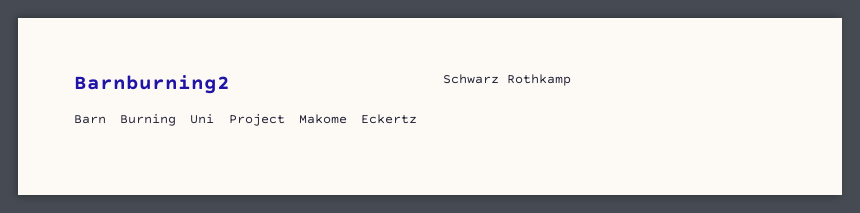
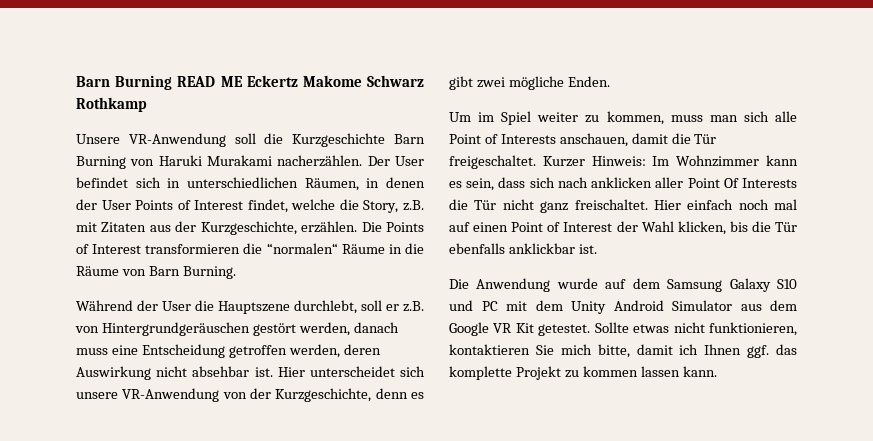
[74,75,230,94] [74,114,417,126] [443,74,571,86] Barnburning2 // Barn Burning Uni Project Makome Eckertz Schwarz Rothkamp -> [76,75,424,90] [76,97,147,112] [76,133,426,147] [76,155,424,169] [76,177,425,191] [76,199,424,213] [76,221,425,235] [76,243,424,254] [76,266,236,279] [76,300,424,314] [75,322,399,336] [76,344,381,358] [76,366,425,380] [76,388,424,402] [449,76,610,90] [449,111,797,125] [449,133,717,147] [449,155,798,169] [449,177,797,191] [449,199,797,213] [449,221,798,235] [449,243,597,254] [449,278,798,292] [449,300,797,314] [449,322,797,336] [449,344,797,358] [449,366,717,380] Barn Burning READ ME Eckertz Makome Schwarz Rothkamp // Unsere VR-Anwendung soll die Kurzgeschichte Barn Burning von Haruki Murakami nacherzählen. Der User befindet sich in unterschiedlichen Räumen, in denen der User Points of Interest findet, welche die Story, z.B. mit Zitaten aus der Kurzgeschichte, erzählen. Die Points of Interest transformieren die “normalen“ Räume in die Räume von Barn Burning. // Während der User die Hauptszene durchlebt, soll er z.B. von Hintergrundgeräuschen gestört werden, danach muss eine Entscheidung getroffen werden, deren Auswirkung nicht absehbar ist. Hier unterscheidet sich unsere VR-Anwendung von der Kurzgeschichte, denn es gibt zwei mögliche Enden. // Um im Spiel weiter zu kommen, muss man sich alle Point of Interests anschauen, damit die Tür freigeschaltet. Kurzer Hinweis: Im Wohnzimmer kann es sein, dass sich nach anklicken aller Point Of Interests die Tür nicht ganz freischaltet. Hier einfach noch mal auf einen Point of Interest der Wahl klicken, bis die Tür ebenfalls anklickbar ist. // Die Anwendung wurde auf dem Samsung Galaxy S10 und PC mit dem Unity Android Simulator aus dem Google VR Kit getestet. Sollte etwas nicht funktionieren, kontaktieren Sie mich bitte, damit ich Ihnen ggf. das komplette Projekt zu kommen lassen kann.

